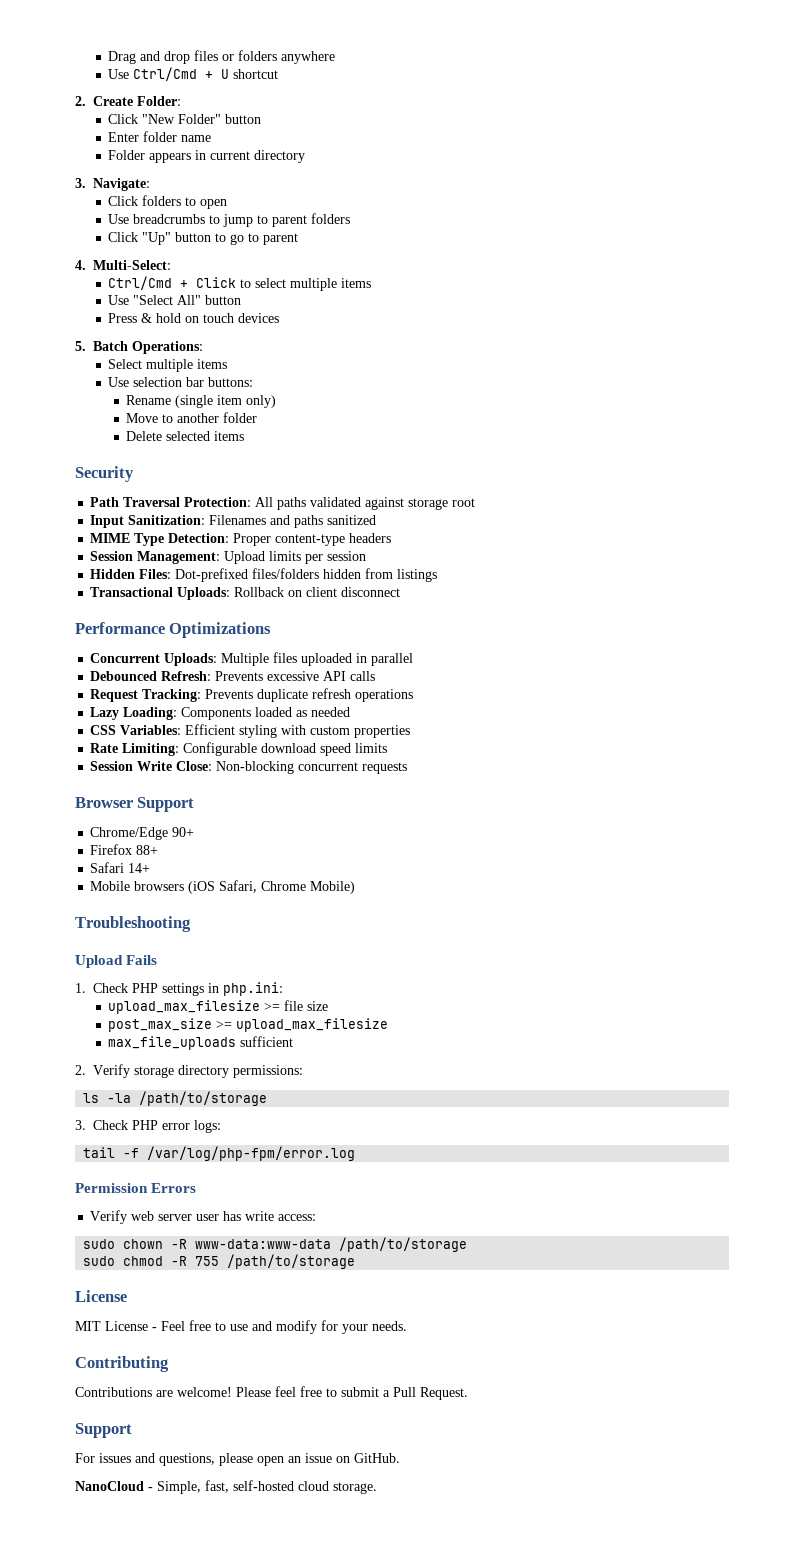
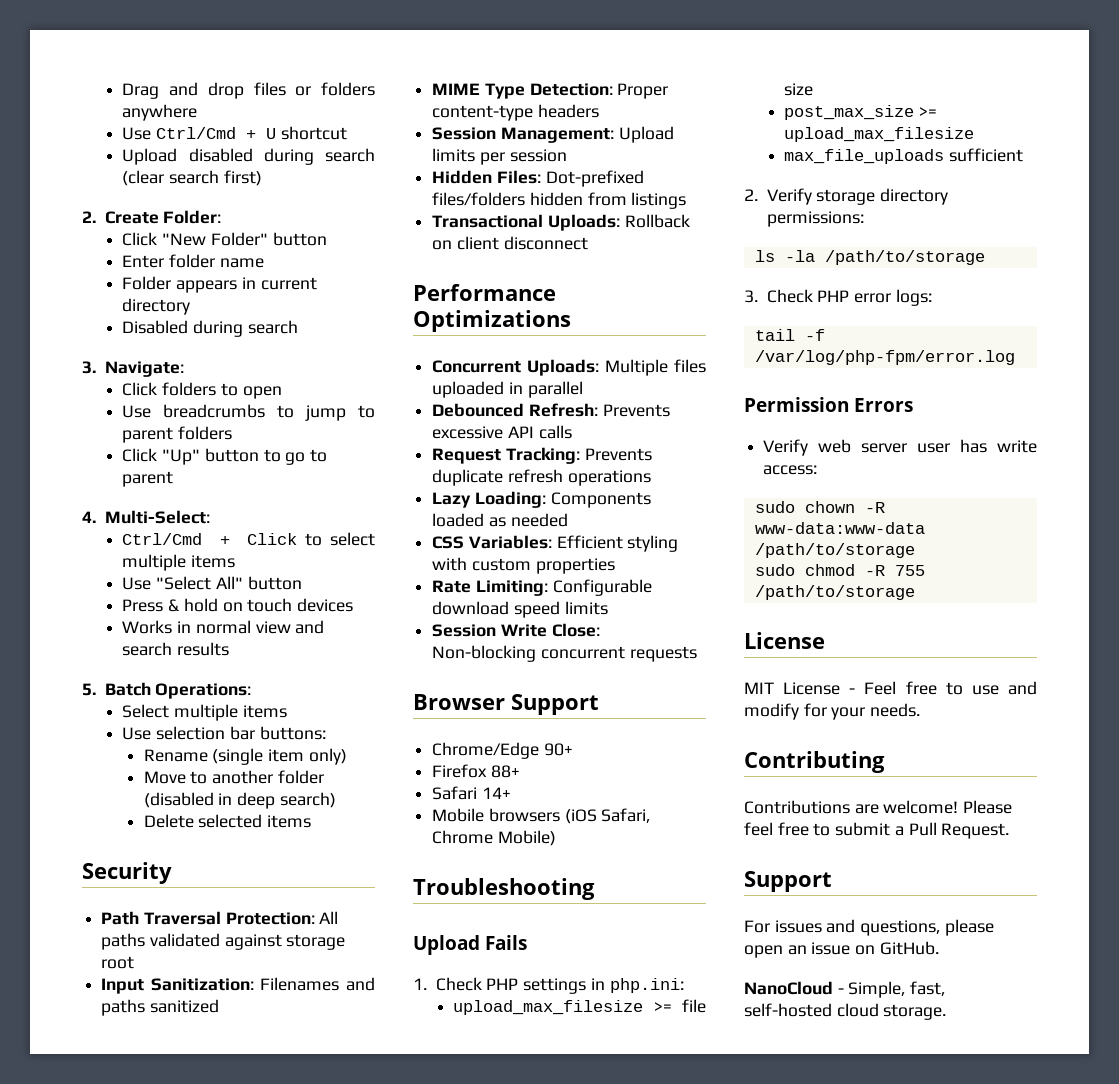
(279, 74) none -> [122,148,375,165] [122,170,262,186] // Upload disabled during search (clear search first)
(306, 156) none -> [122,320,298,337] // Disabled during search
(280, 318) none -> [122,620,325,634] [122,642,230,656] // Works in normal view and search results
(258, 417) none -> [143,792,336,809] (disabled in deep search)

